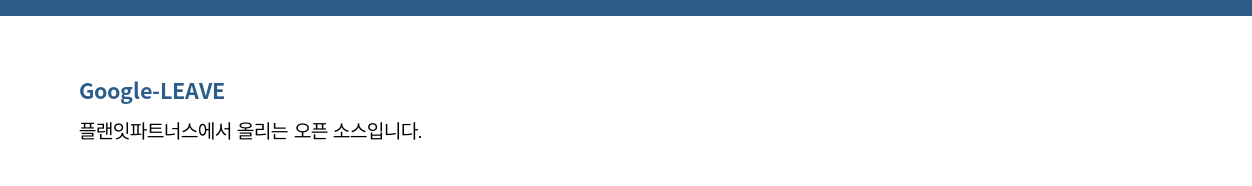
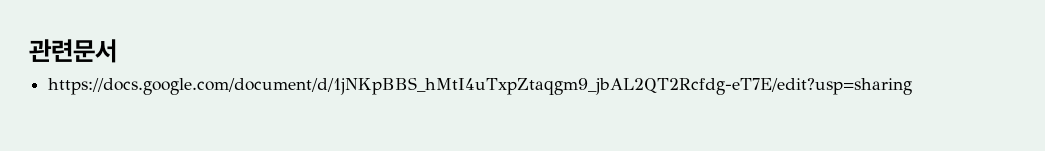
[79,81,225,104] [79,122,423,140] Google-LEAVE // 플랜잇파트너스에서 올리는 오픈 소스입니다. -> [29,39,117,63] [48,77,913,95] 관련문서 // https://docs.google.com/document/d/1jNKpBBS_hMtI4uTxpZtaqgm9_jbAL2QT2Rcfdg-eT7E/edit?usp=sharing

